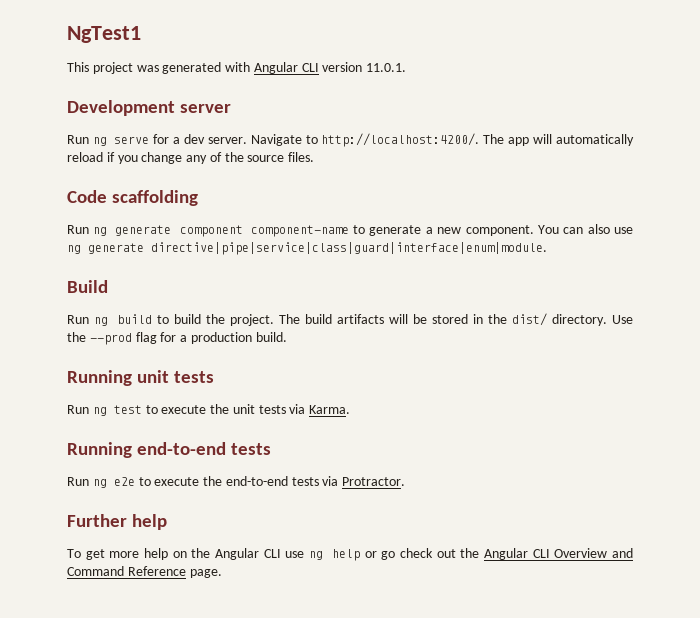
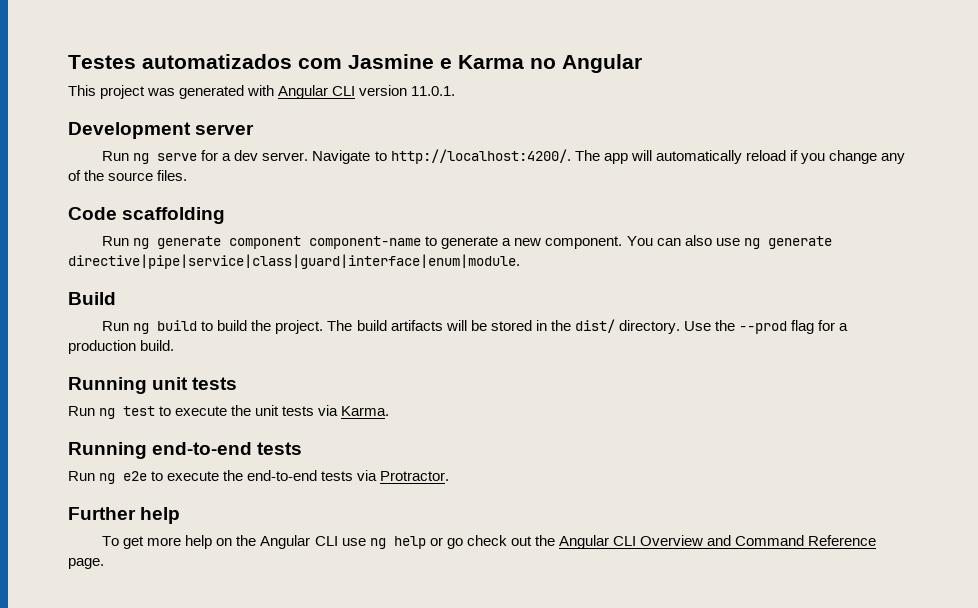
[67,26,141,43] NgTest1 -> [68,54,642,73] Testes automatizados com Jasmine e Karma no Angular

